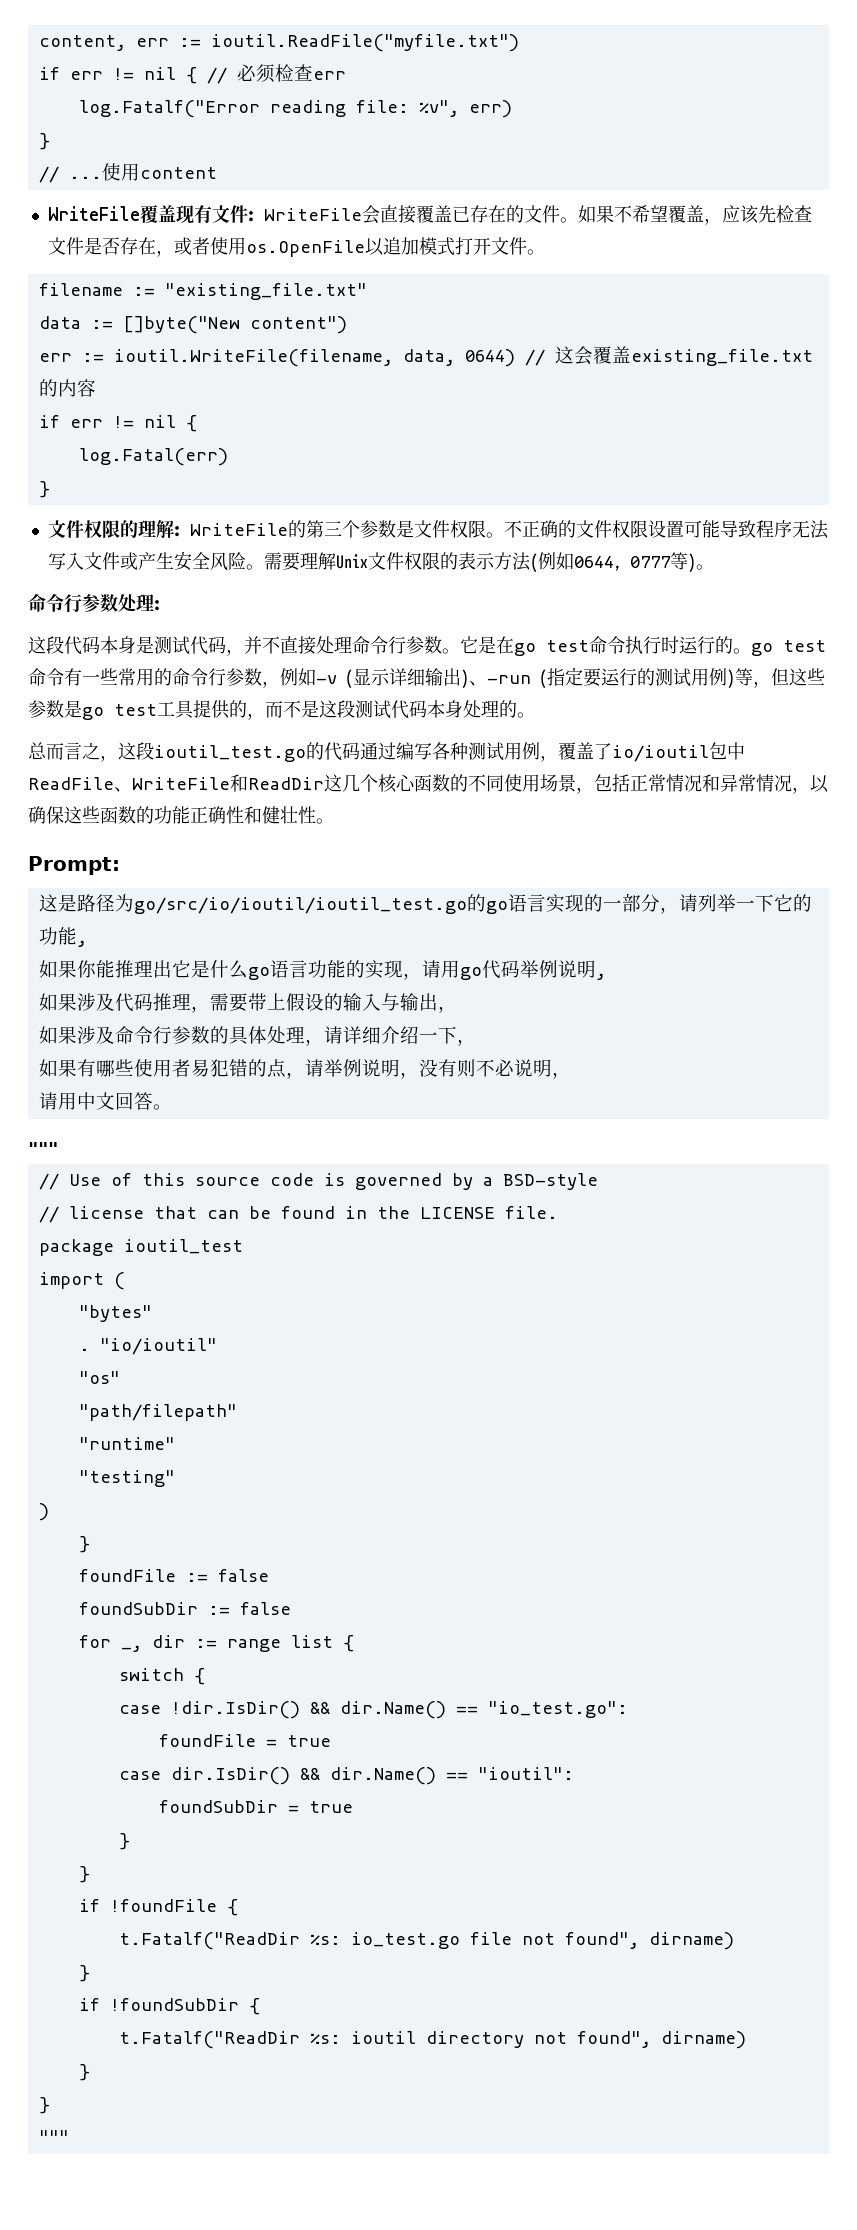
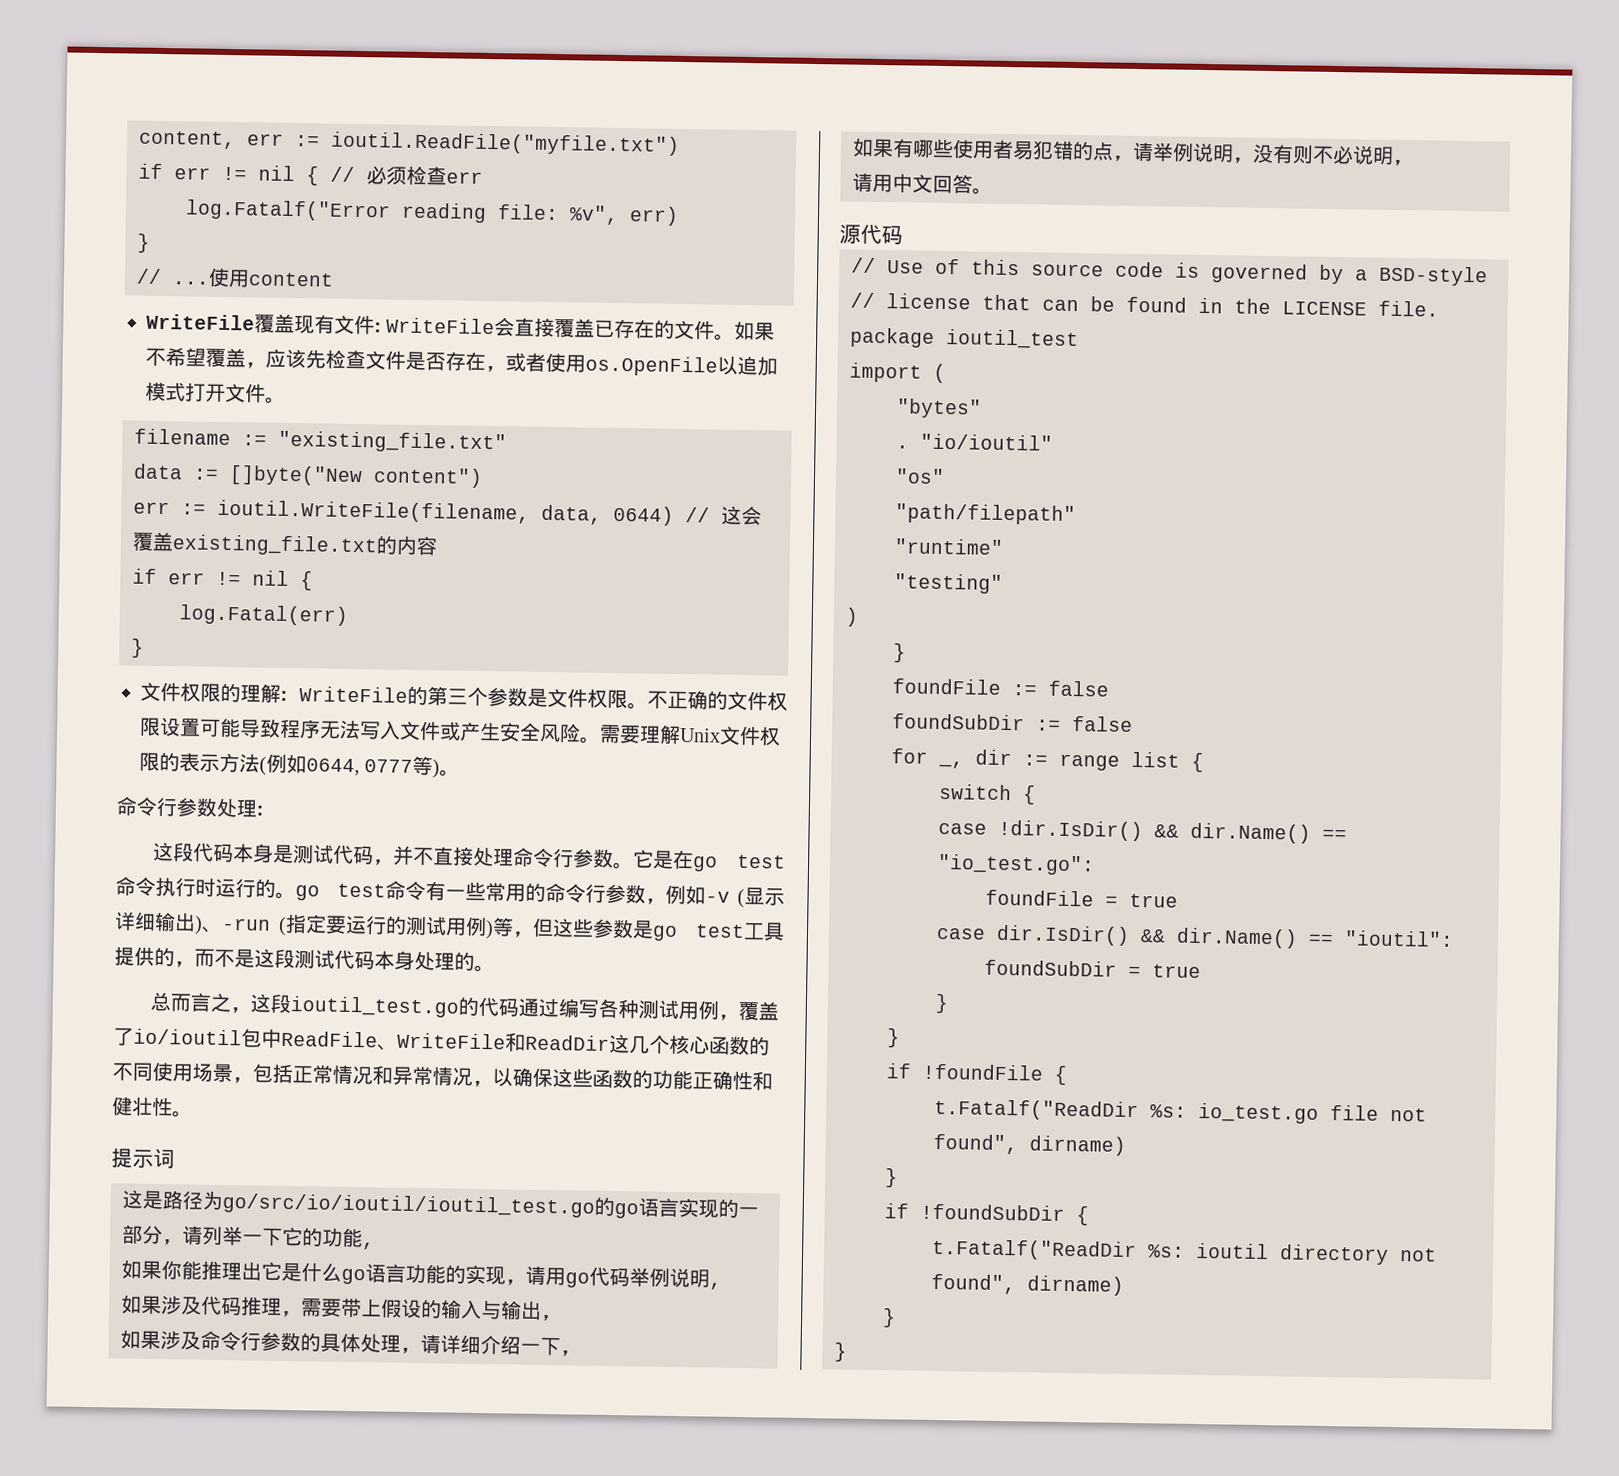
[28,856,120,875] Prompt: -> [111,1148,175,1169] 提示词
[28,1142,58,1157] """ -> [839,224,903,245] 源代码
[38,2130,69,2143] // """ -> (847, 1352) none

